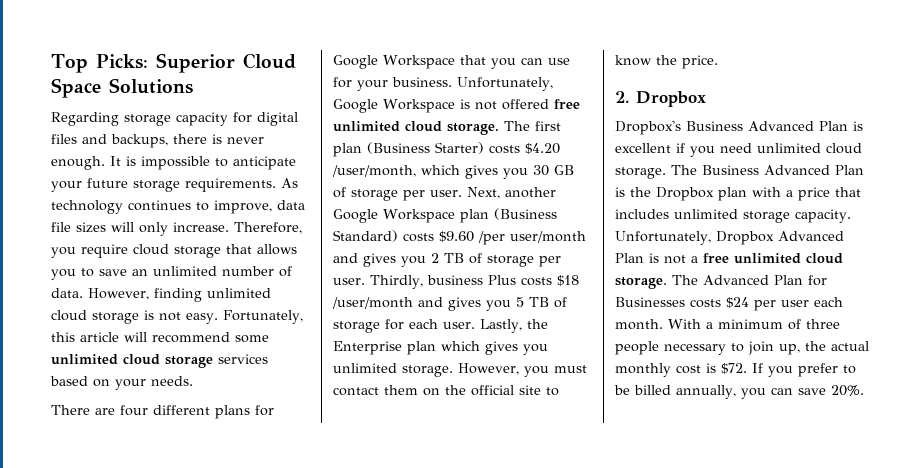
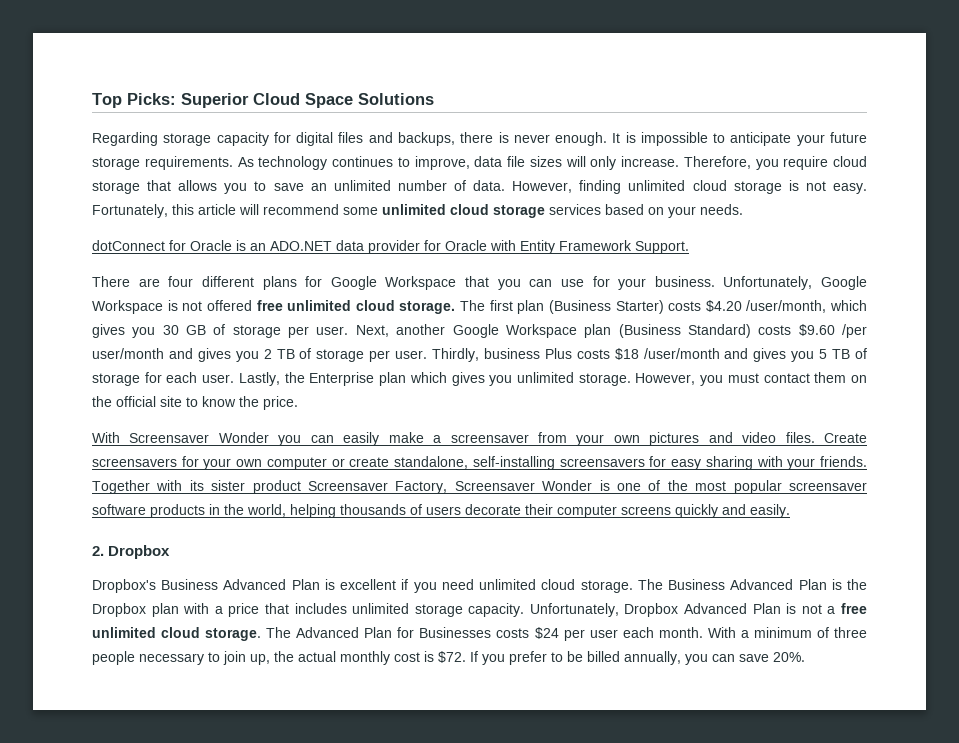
(193, 381) none -> [92,240,689,254] // dotConnect for Oracle is an ADO.NET data provider for Oracle with Entity Framework Support.
(718, 62) none -> [92,432,867,446] [92,456,868,470] [92,480,867,494] [92,504,790,518] // With Screensaver Wonder you can easily make a screensaver from your own pictures and video files. Create screensavers for your own computer or create standalone, self-installing screensavers for easy sharing with your friends. Together with its sister product Screensaver Factory, Screensaver Wonder is one of the most popular screensaver software products in the world, helping thousands of users decorate their computer screens quickly and easily.

